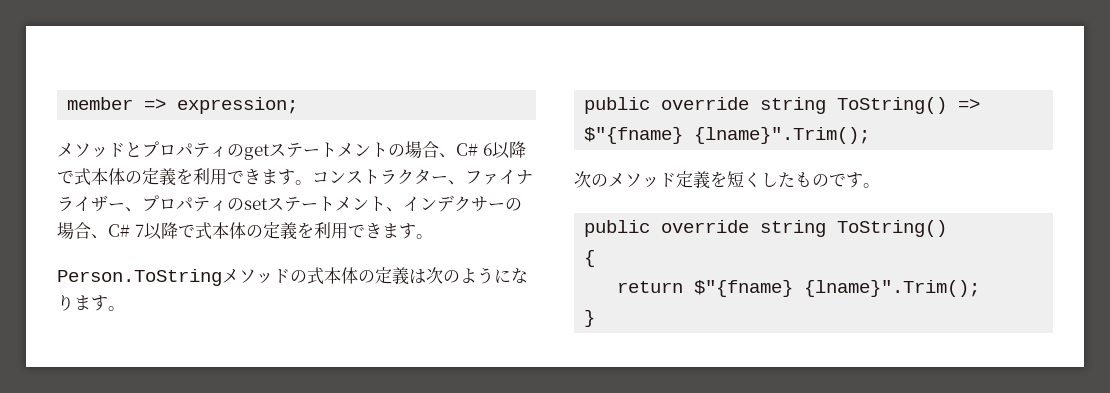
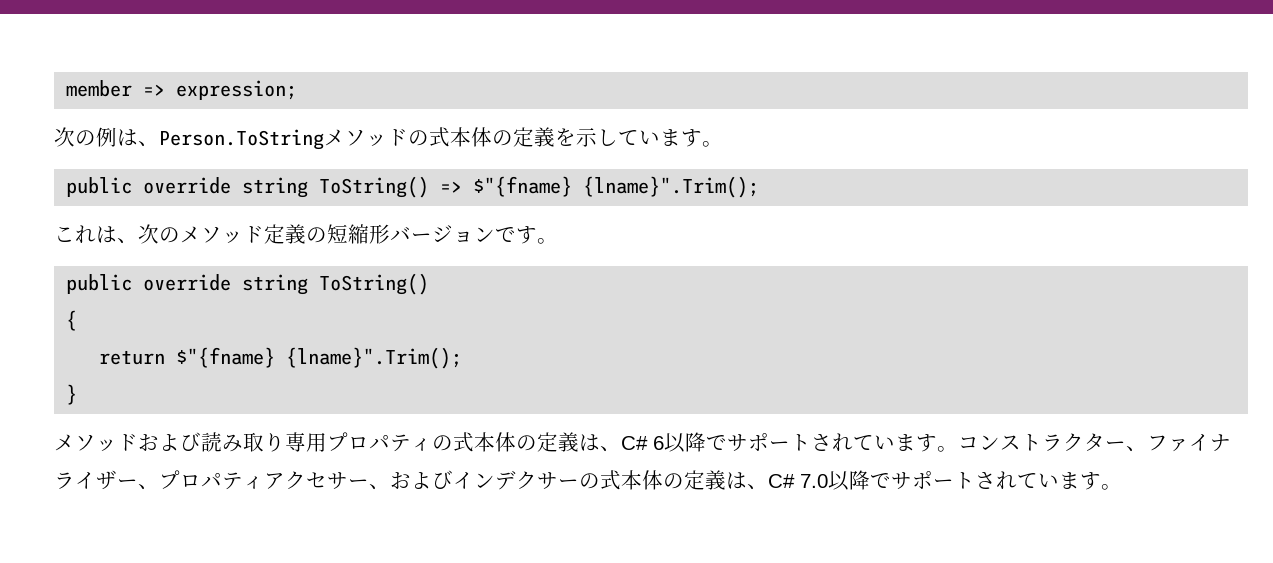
[57,141,526,160] [57,168,261,186] メソッドとプロパティのgetステートメントの場合、C# 6以降で式本体の定義を利用でき -> [54,127,723,150] [66,176,760,198] [54,224,558,244] [66,273,430,295] [66,310,78,331] [99,347,463,369] [66,384,78,405] [54,432,895,453] 次の例は、Person.ToStringメソッドの式本体の定義を示しています。 // public override string ToString() => $"{fname} {lname}".Trim(); // これは、次のメソッド定義の短縮形バージョンです。 // public override string ToString() // { // return $"{fname} {lname}".Trim(); // } // メソッドおよび読み取り専用プロパティの式本体の定義は、C# 6以降でサポートされてい
[227,195,522,212] [57,222,433,240] [57,267,528,286] [57,294,125,311] [584,97,981,114] [584,127,871,144] [574,171,880,189] [584,220,948,237] [584,250,596,267] [617,280,981,297] [584,310,596,327] のsetステートメント、インデクサーの場合、C# 7以降で式本体の定義を利用できます。 // Person.ToStringメソッドの式本体の定義は次のようになります。 // public override string ToString() => $"{fname} {lname}".Trim(); // 次のメソッド定義を短くしたものです。 // public override string ToString() // { // return $"{fname} {lname}".Trim(); // } -> [264,470,1122,491] アクセサー、およびインデクサーの式本体の定義は、C# 7.0以降でサポートされています。

